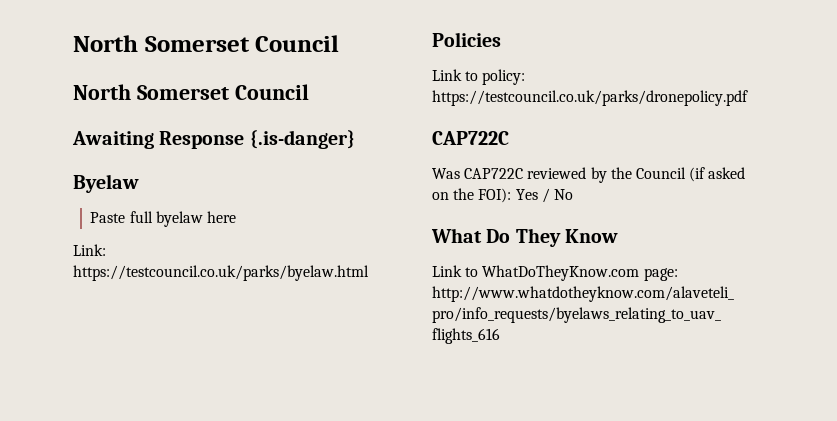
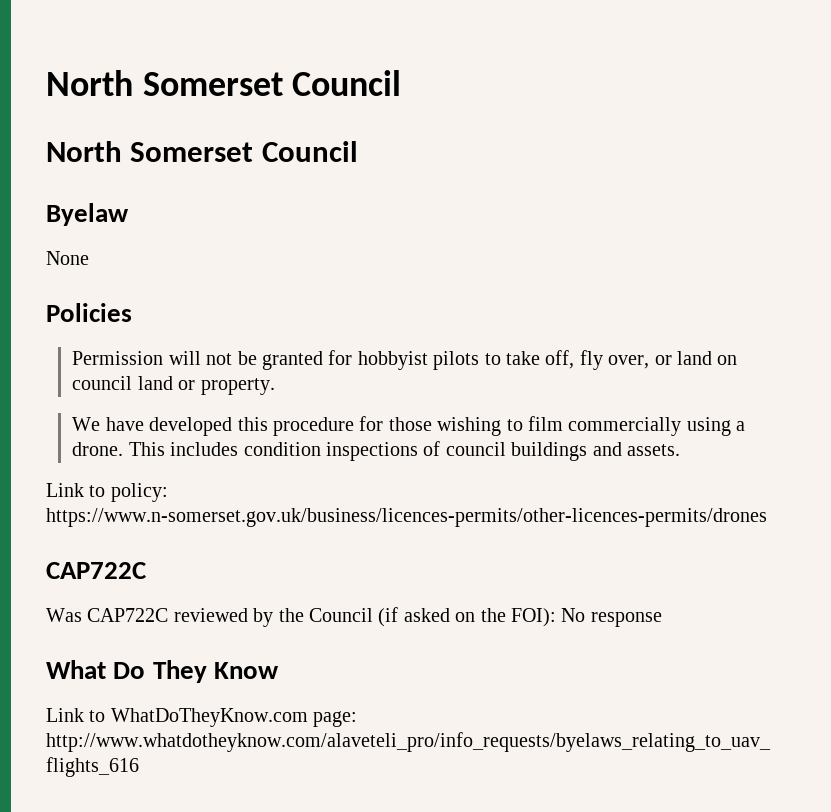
[72,130,355,149] [73,174,139,193] [90,211,236,227] [73,244,106,256] [73,265,369,281] [432,32,501,47] Awaiting Response {.is-danger} // Byelaw // Paste full byelaw here // Link: https://testcouncil.co.uk/parks/byelaw.html // Policies -> [46,203,129,226] [46,251,89,265] [46,303,132,322] [72,350,738,370] [72,376,275,395] [72,416,746,436] [72,441,681,461] Byelaw // None // Policies // Permission will not be granted for hobbyist pilots to take off, fly over, or land on council land or property. // We have developed this procedure for those wishing to film commercially using a drone. This includes condition inspections of council buildings and assets.
[432,90,748,106] https://testcouncil.co.uk/parks/dronepolicy.pdf -> [46,508,767,527] https://www.n-somerset.gov.uk/business/licences-permits/other-licences-permits/drones
[515,188,550,203] Yes / -> (556, 617) none
(573, 194) none -> [590,612,662,627] response

